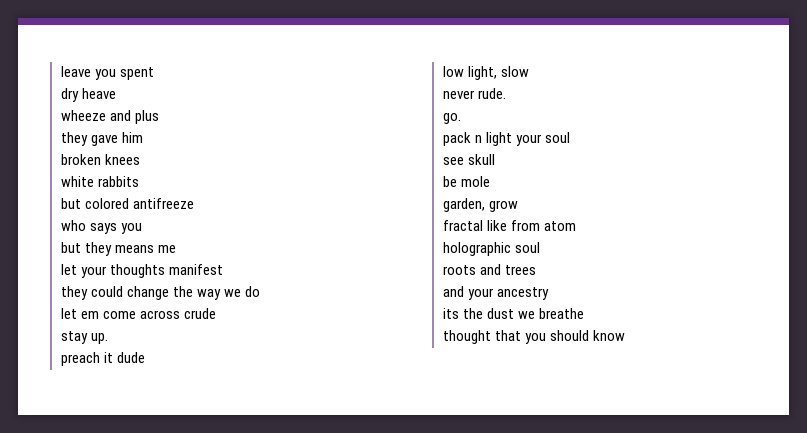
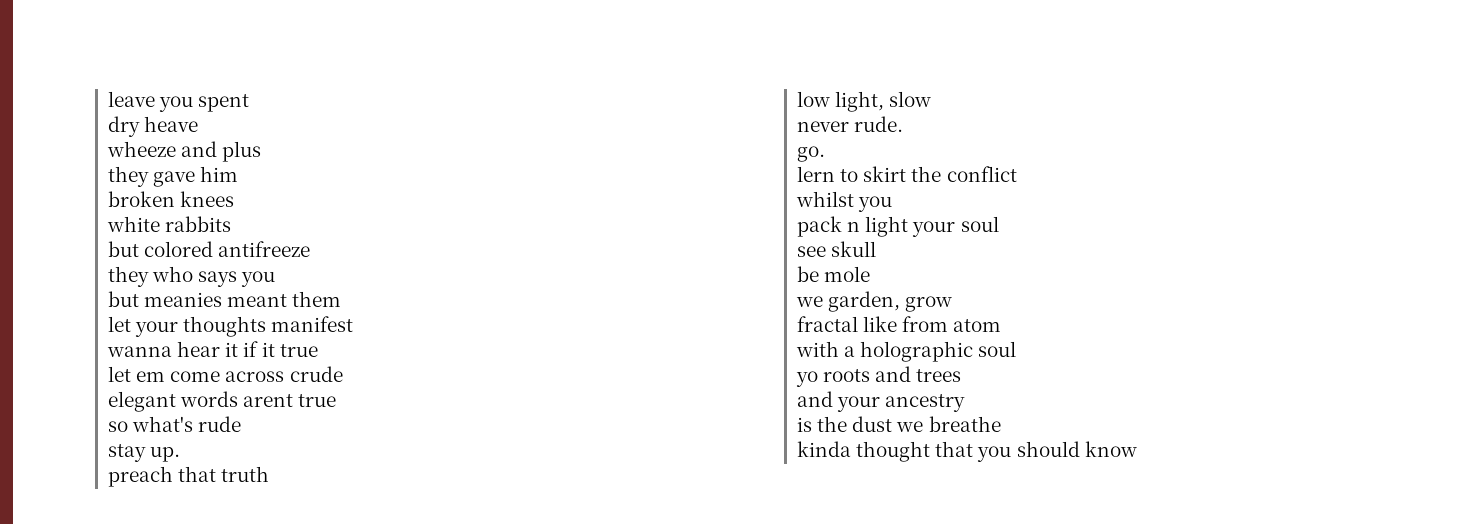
(194, 203) none -> [108,266,150,287] they
[84,242,176,256] they means me -> [144,291,342,307] meanies meant them
[60,286,260,300] they could change the way we do -> [107,341,318,357] wanna hear it if it true
(216, 313) none -> [108,391,337,412] [108,416,242,432] // elegant words arent true // so what's rude
[103,352,145,363] it dude -> [178,466,270,482] that truth
(461, 118) none -> [797,166,1017,182] [796,191,893,212] // lern to skirt the conflict // whilst you
(490, 181) none -> [796,296,824,307] we
(576, 226) none -> [796,341,856,357] with a
(540, 247) none -> [796,371,819,387] yo
[442,308,459,319] its -> [797,417,813,432] is
(584, 313) none -> [797,441,852,457] kinda

